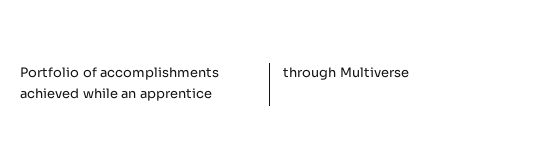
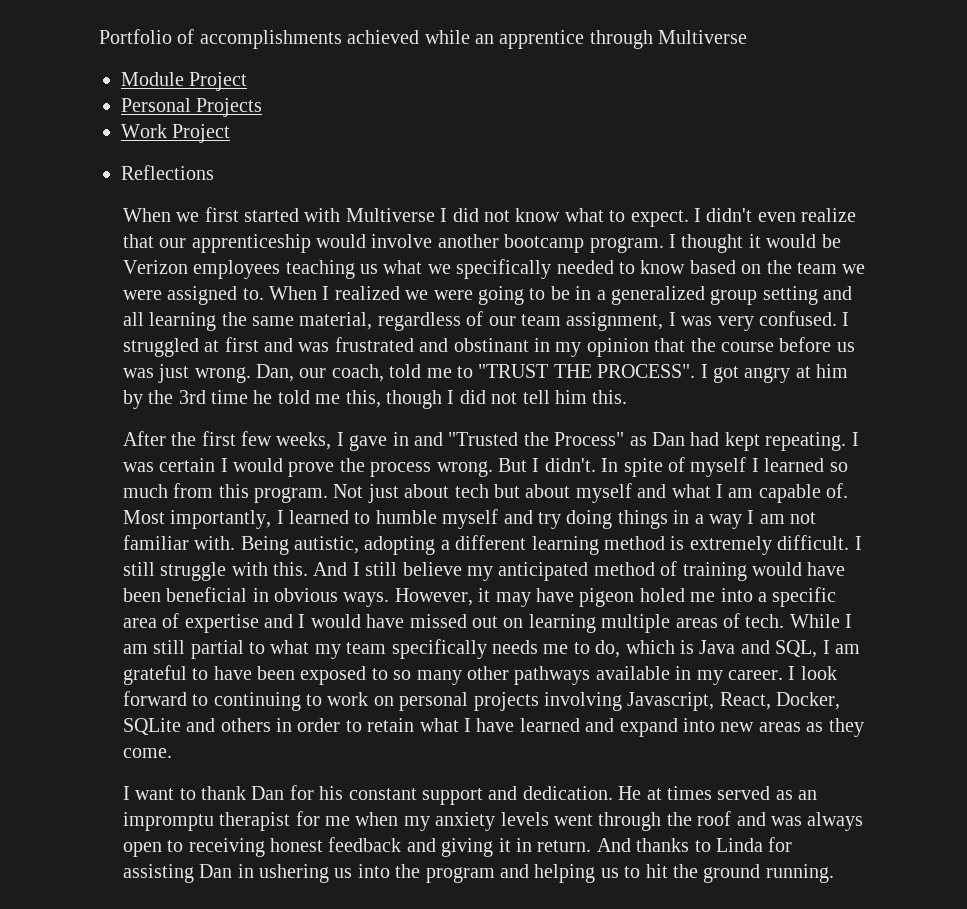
(409, 72) none -> [121,72,248,91] [121,98,263,117] [121,124,231,143] [121,165,214,180] [122,207,857,227] [122,234,841,253] [122,259,866,279] [122,286,853,305] [122,311,850,331] [122,337,855,357] [122,364,849,383] [122,390,628,409] [122,431,859,451] [122,457,848,477] [122,483,849,503] [122,509,817,529] [122,535,862,555] [122,561,846,581] [122,587,837,607] [122,613,853,633] [122,639,860,659] [122,665,837,685] [122,691,841,711] [122,718,864,737] [122,748,172,758] [122,785,818,805] [122,811,864,831] [122,837,793,857] [122,864,834,883] // Module Project // Personal Projects // Work Project // Reflections // When we first started with Multiverse I did not know what to expect. I didn't even realize that our apprenticeship would involve another bootcamp program. I thought it would be Verizon employees teaching us what we specifically needed to know based on the team we were assigned to. When I realized we were going to be in a generalized group setting and all learning the same material, regardless of our team assignment, I was very confused. I struggled at first and was frustrated and obstinant in my opinion that the course before us was just wrong. Dan, our coach, told me to "TRUST THE PROCESS". I got angry at him by the 3rd time he told me this, though I did not tell him this. // After the first few weeks, I gave in and "Trusted the Process" as Dan had kept repeating. I was certain I would prove the process wrong. But I didn't. In spite of myself I learned so much from this program. Not just about tech but about myself and what I am capable of. Most importantly, I learned to humble myself and try doing things in a way I am not familiar with. Being autistic, adopting a different learning method is extremely difficult. I still struggle with this. And I still believe my anticipated method of training would have been beneficial in obvious ways. However, it may have pigeon holed me into a specific area of expertise and I would have missed out on learning multiple areas of tech. While I am still partial to what my team specifically needs me to do, which is Java and SQL, I am grateful to have been exposed to so many other pathways available in my career. I look forward to continuing to work on personal projects involving Javascript, React, Docker, SQLite and others in order to retain what I have learned and expand into new areas as they come. // I want to thank Dan for his constant support and dedication. He at times served as an impromptu therapist for me when my anxiety levels went through the roof and was always open to receiving honest feedback and giving it in return. And thanks to Linda for assisting Dan in ushering us into the program and helping us to hit the ground running.

